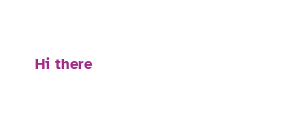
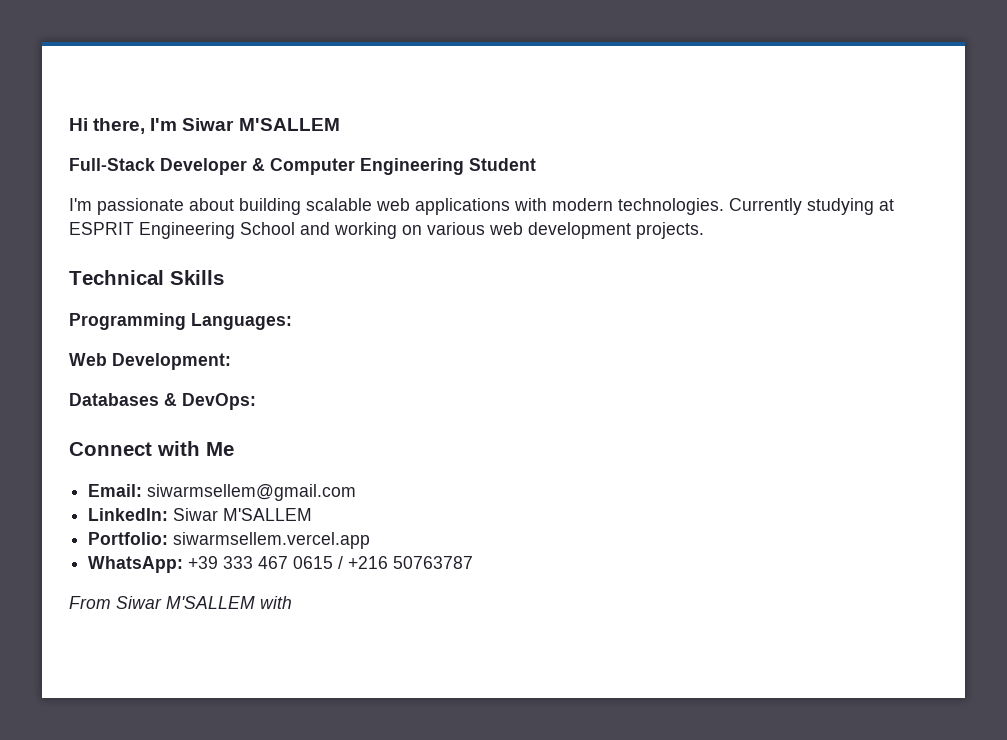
[55,59,93,69] there -> [93,118,340,134] [69,158,536,175] [69,198,894,215] [69,222,704,239] [69,270,224,285] [69,313,292,330] [69,353,231,370] [69,393,256,410] [69,441,234,456] [88,484,357,501] [88,508,313,521] [88,532,371,549] [88,556,474,573] [69,596,292,609] there, I'm Siwar M'SALLEM // Full-Stack Developer & Computer Engineering Student // I'm passionate about building scalable web applications with modern technologies. Currently studying at ESPRIT Engineering School and working on various web development projects. // Technical Skills // Programming Languages: // Web Development: // Databases & DevOps: // Connect with Me // Email: siwarmsellem@gmail.com // LinkedIn: Siwar M'SALLEM // Portfolio: siwarmsellem.vercel.app // WhatsApp: +39 333 467 0615 / +216 50763787 // From Siwar M'SALLEM with

